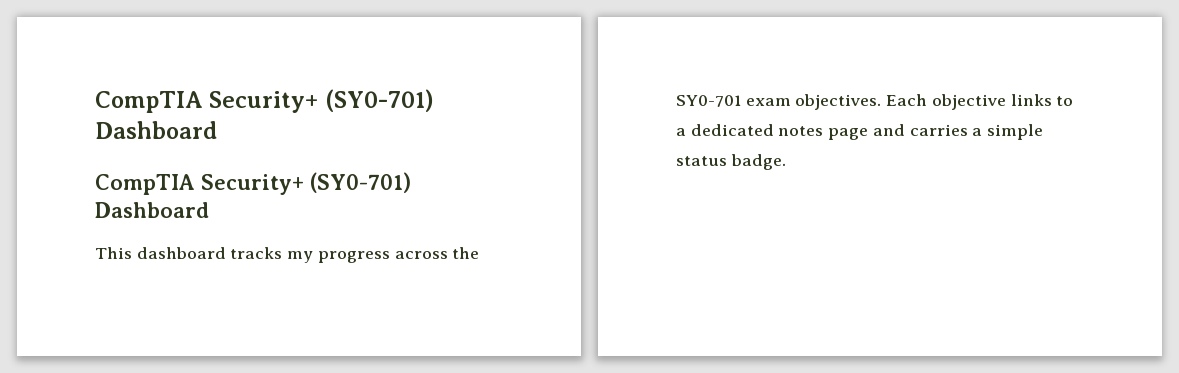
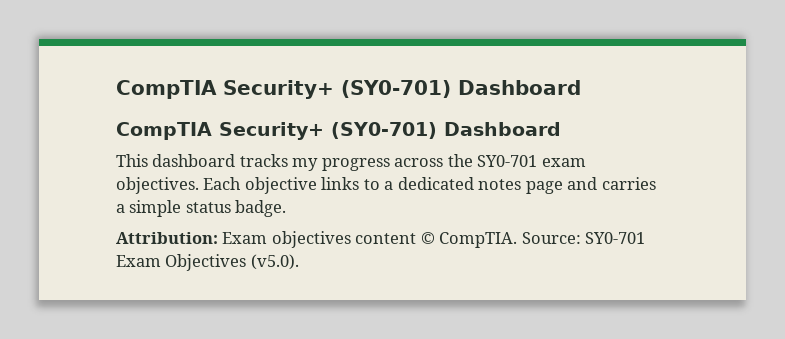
(786, 162) none -> [116,231,646,248] [116,254,299,271] // Attribution: Exam objectives content © CompTIA. Source: SY0-701 Exam Objectives (v5.0).

